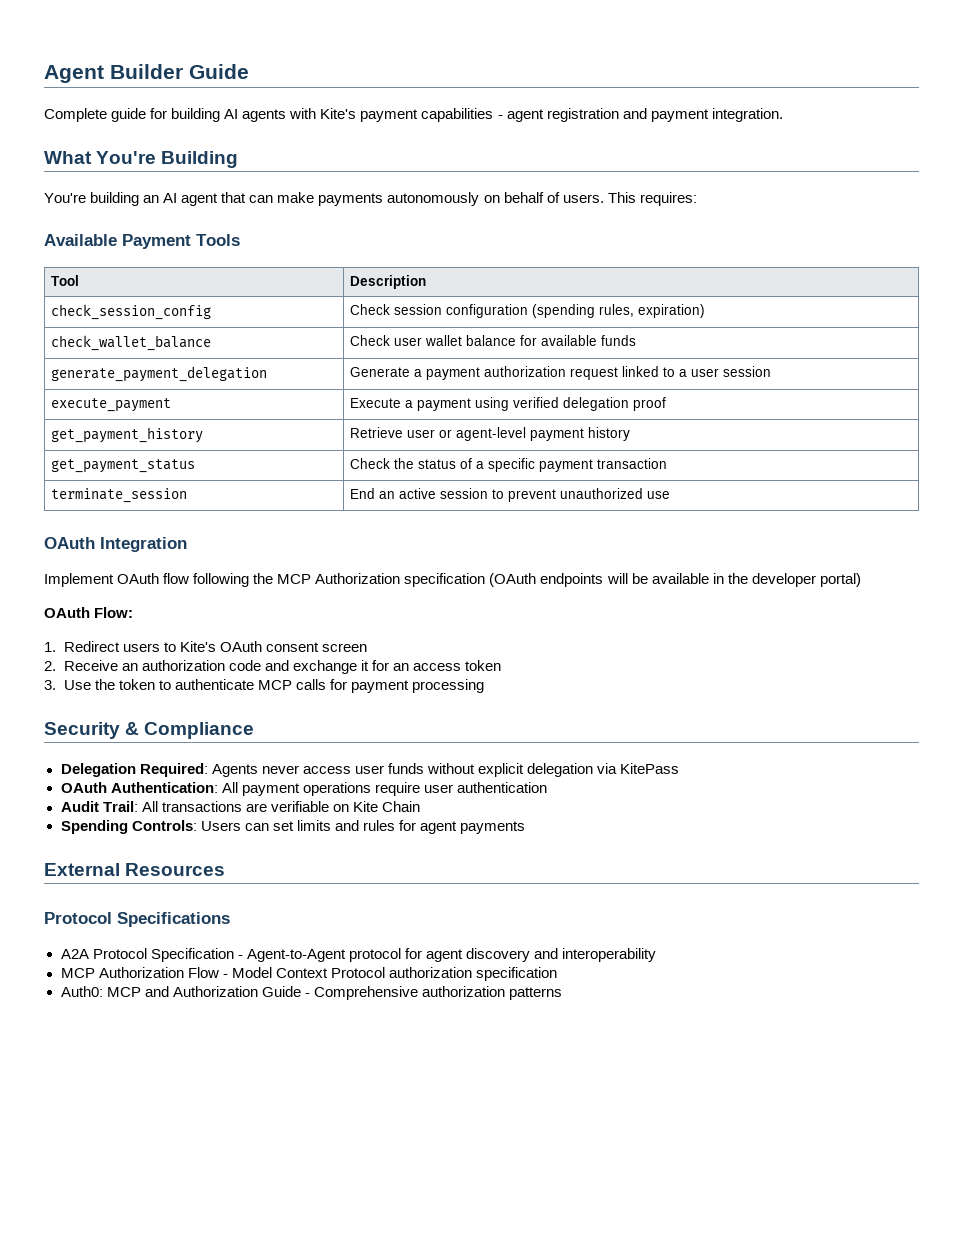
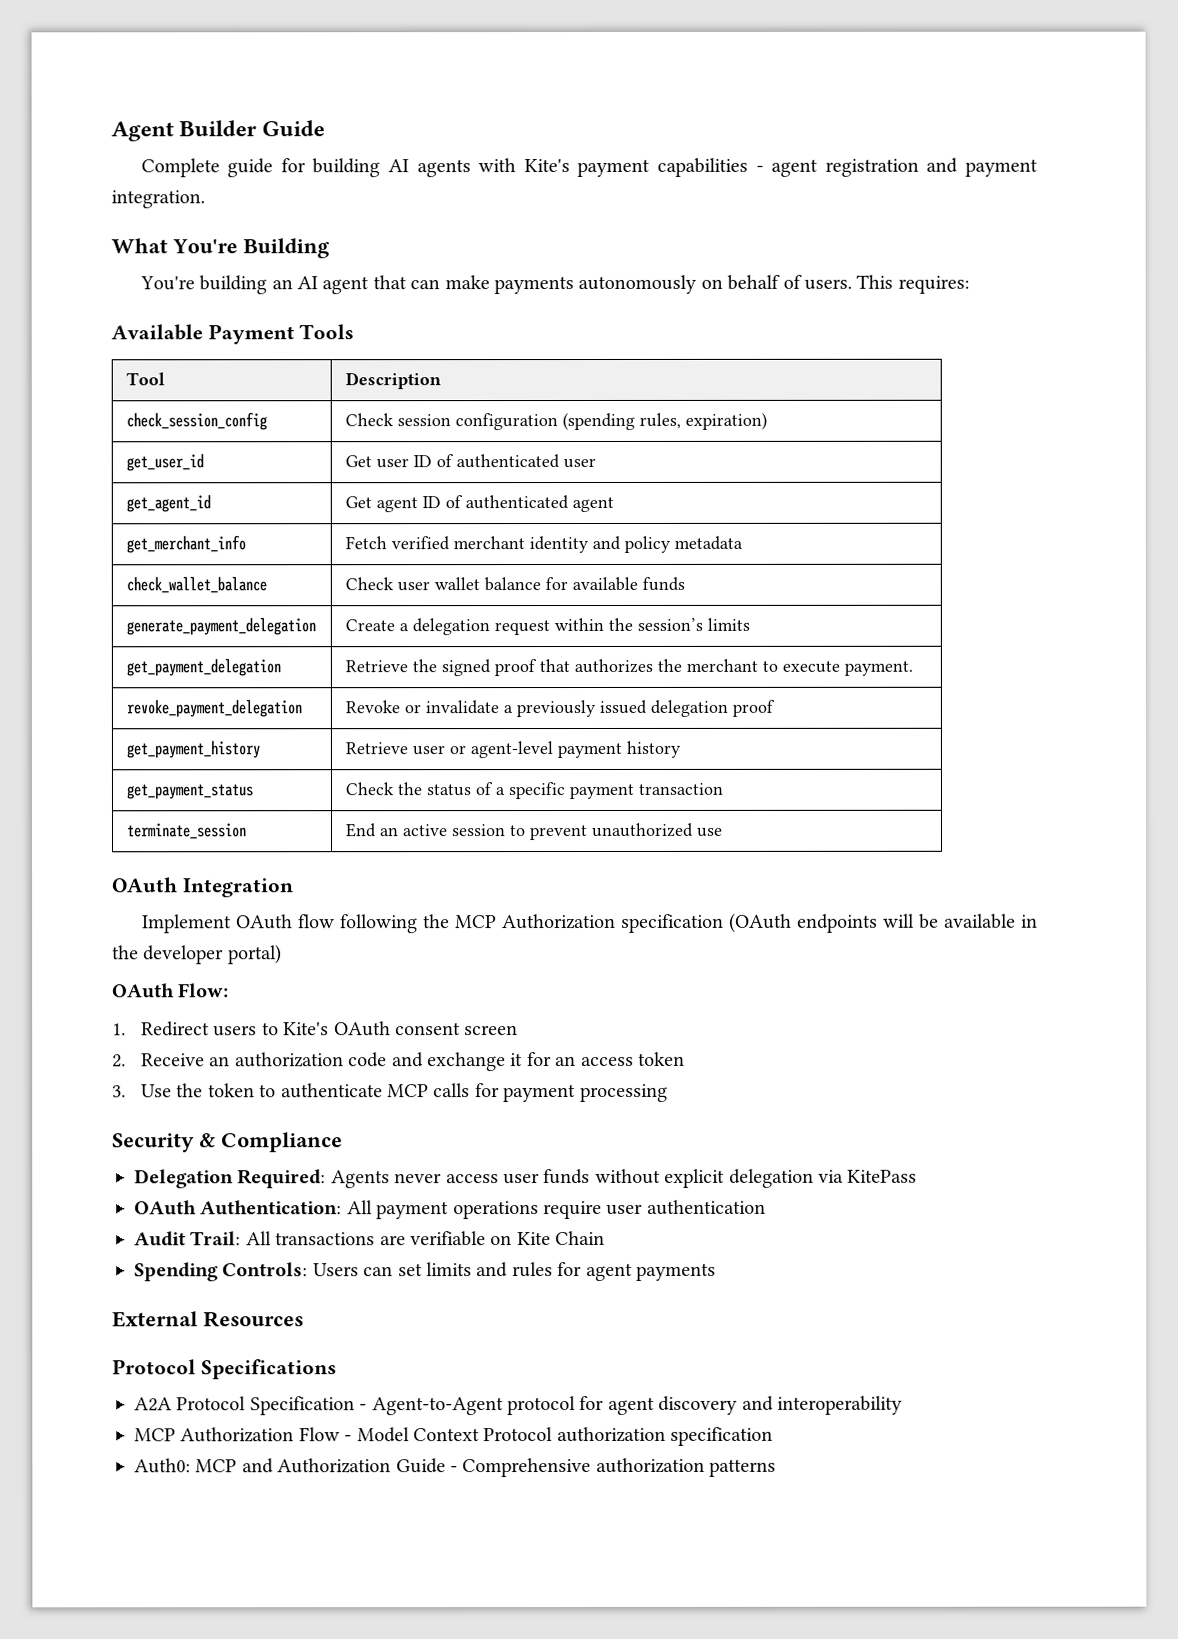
(705, 311) none -> [125,453,204,472] [344,454,596,469] [125,494,211,513] [344,495,614,513] [125,535,246,554] [344,535,743,554] // get_user_id | Get user ID of authenticated user // get_agent_id | Get agent ID of authenticated agent // get_merchant_info | Fetch verified merchant identity and policy metadata
[349,366,771,380] [50,398,171,412] [349,397,559,411] Generate a payment authorization request linked to a user session // execute_payment | Execute a payment using verified -> [344,617,750,636] [125,658,281,677] [344,658,913,677] [125,699,302,718] [344,699,647,718] Create a delegation request within the session’s limits // get_payment_delegation | Retrieve the signed proof that authorizes the merchant to execute payment. // revoke_payment_delegation | Revoke or invalidate a previously issued

